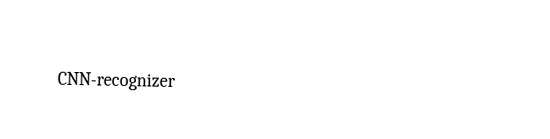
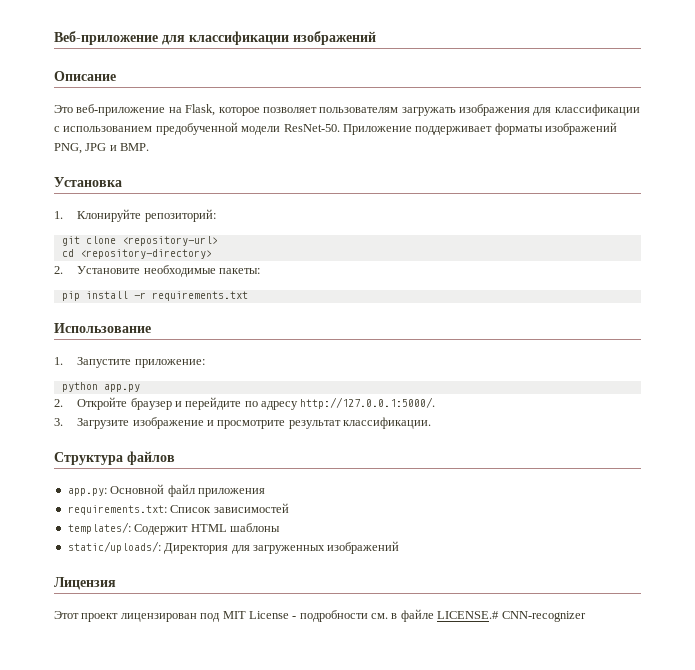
(57, 81) none -> [54,31,376,45] [54,71,116,81] [54,104,640,116] [54,122,617,135] [54,143,150,154] [54,177,122,187] [54,209,216,222] [61,236,218,246] [61,249,212,259] [54,265,260,277] [61,291,248,301] [54,323,151,333] [54,357,205,368] [61,382,140,392] [54,397,436,410] [54,417,432,429] [54,451,175,465] [67,484,265,497] [67,503,289,515] [67,522,280,535] [67,541,400,554] [54,577,116,590] [54,609,500,622] Веб-приложение для классификации изображений // Описание // Это веб-приложение на Flask, которое позволяет пользователям загружать изображения для классификации с использованием предобученной модели ResNet-50. Приложение поддерживает форматы изображений PNG, JPG и BMP. // Установка // 1. Клонируйте репозиторий: // git clone <repository-url> // cd <repository-directory> // 2. Установите необходимые пакеты: // pip install -r requirements.txt // Использование // 1. Запустите приложение: // python app.py // 2. Откройте браузер и перейдите по адресу http://127.0.0.1:5000/. // 3. Загрузите изображение и просмотрите результат классификации. // Структура файлов // app.py: Основной файл приложения // requirements.txt: Список зависимостей // templates/: Содержит HTML шаблоны // static/uploads/: Директория для загруженных изображений // Лицензия // Этот проект лицензирован под MIT License - подробности см. в файле LICENSE.#

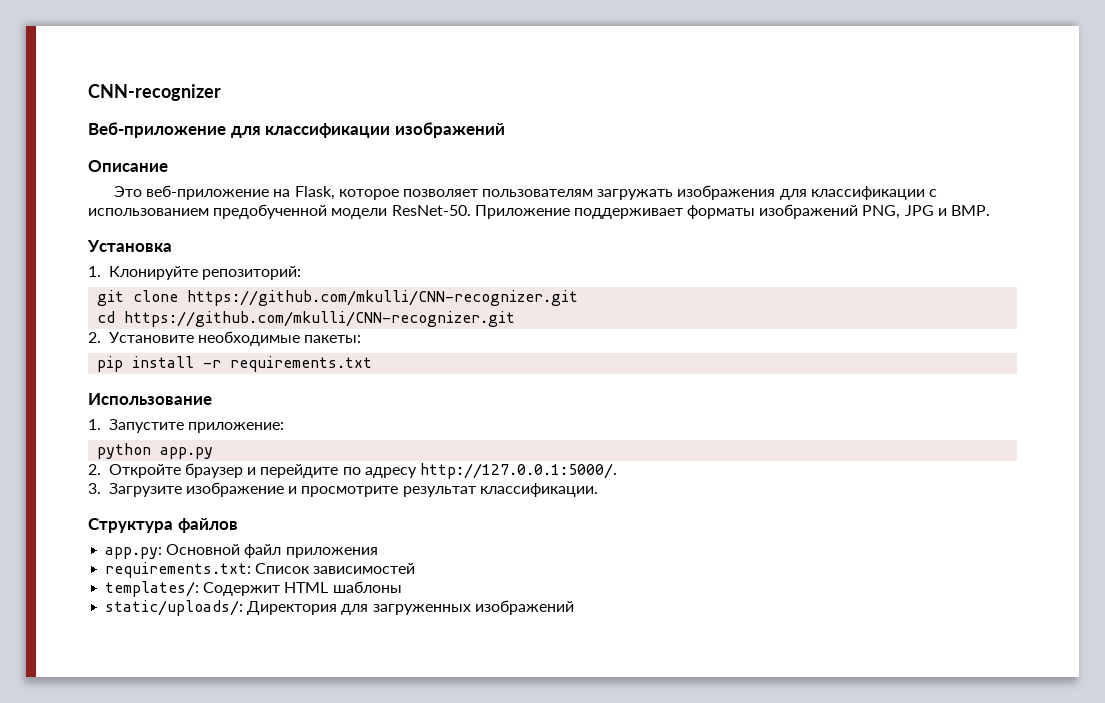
(54, 38) none -> [88,84,221,101] CNN-recognizer //
[121,236,218,246] <repository-url> -> [187,290,579,306] https://github.com/mkulli/CNN-recognizer.git
[79,249,212,259] <repository-directory> -> [124,311,516,327] https://github.com/mkulli/CNN-recognizer.git
[54,577,116,590] [54,609,586,622] // Лицензия // Этот проект лицензирован под MIT License - подробности см. в файле LICENSE.# CNN-recognizer -> (574, 607) none

